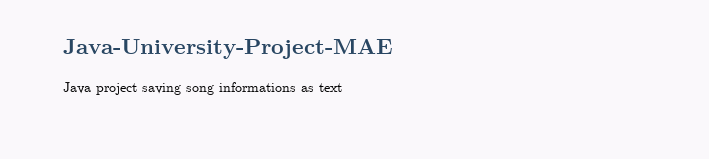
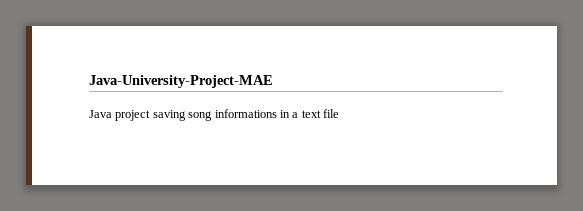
[301,83,342,92] as text -> [279,109,339,118] in a text file

